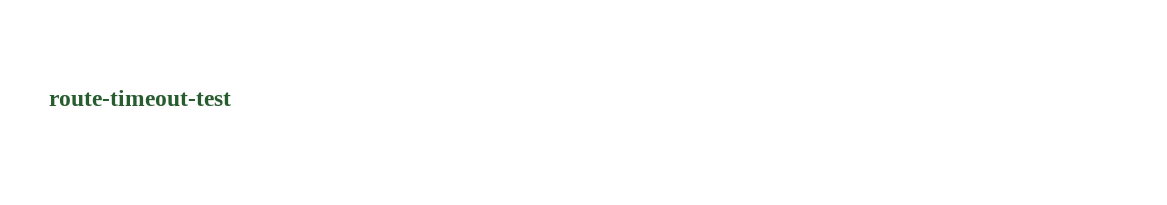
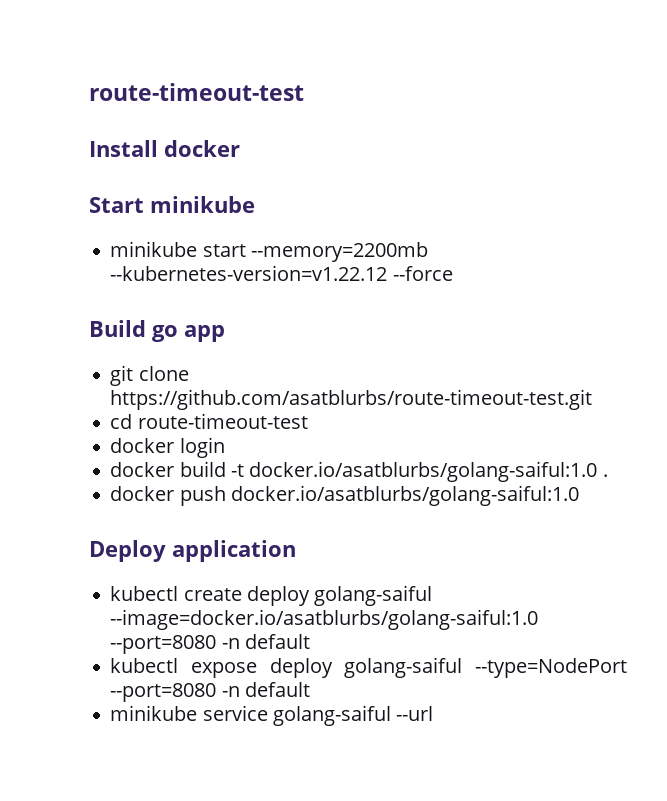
[49,90,231,106] route-timeout-test -> [89,83,304,101] [89,140,240,157] [89,196,255,213] [110,241,428,262] [110,265,453,281] [89,320,225,342] [110,365,189,386] [110,389,593,410] [110,413,308,429] [110,437,225,458] [110,461,608,482] [110,485,579,506] [89,540,296,562] [110,585,433,606] [110,609,539,630] [110,634,310,654] [110,657,627,678] [110,682,310,702] [110,705,434,726] route-timeout-test // Install docker // Start minikube // minikube start --memory=2200mb --kubernetes-version=v1.22.12 --force // Build go app // git clone https://github.com/asatblurbs/route-timeout-test.git // cd route-timeout-test // docker login // docker build -t docker.io/asatblurbs/golang-saiful:1.0 . // docker push docker.io/asatblurbs/golang-saiful:1.0 // Deploy application // kubectl create deploy golang-saiful --image=docker.io/asatblurbs/golang-saiful:1.0 --port=8080 -n default // kubectl expose deploy golang-saiful --type=NodePort --port=8080 -n default // minikube service golang-saiful --url

